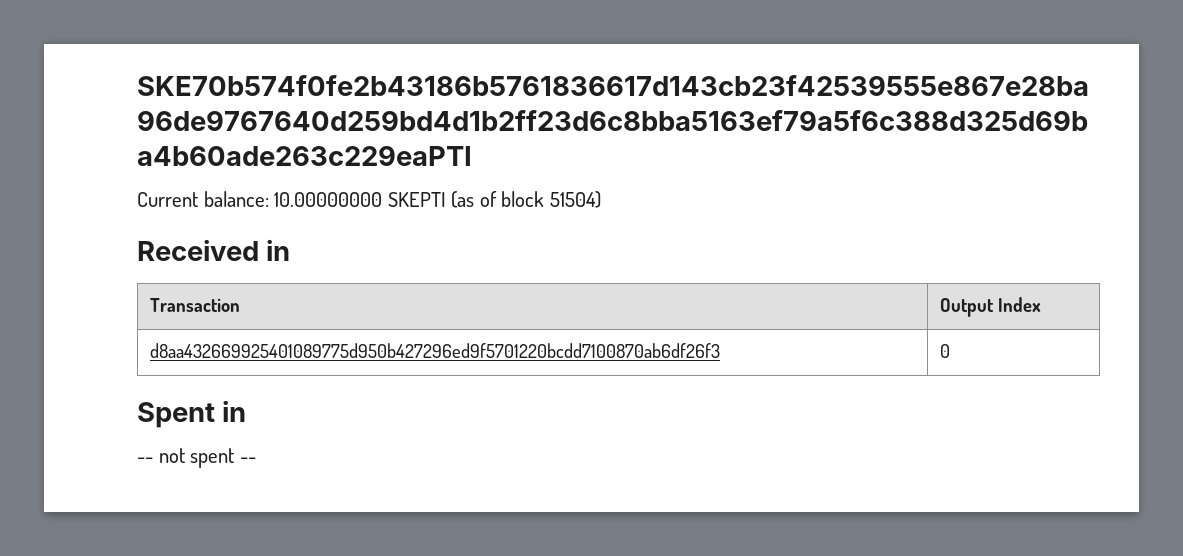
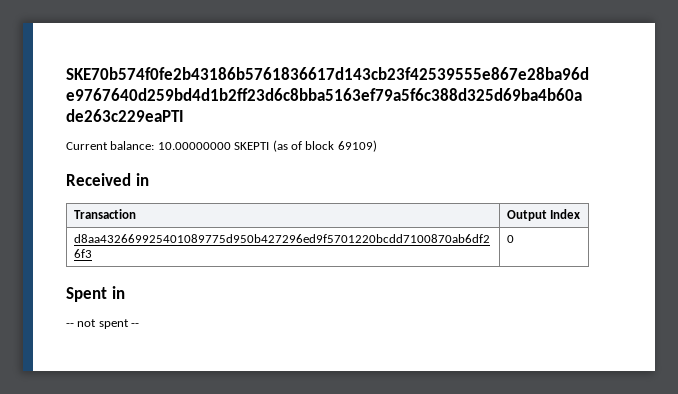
[549,191,601,208] 51504) -> [337,140,377,152] 69109)

